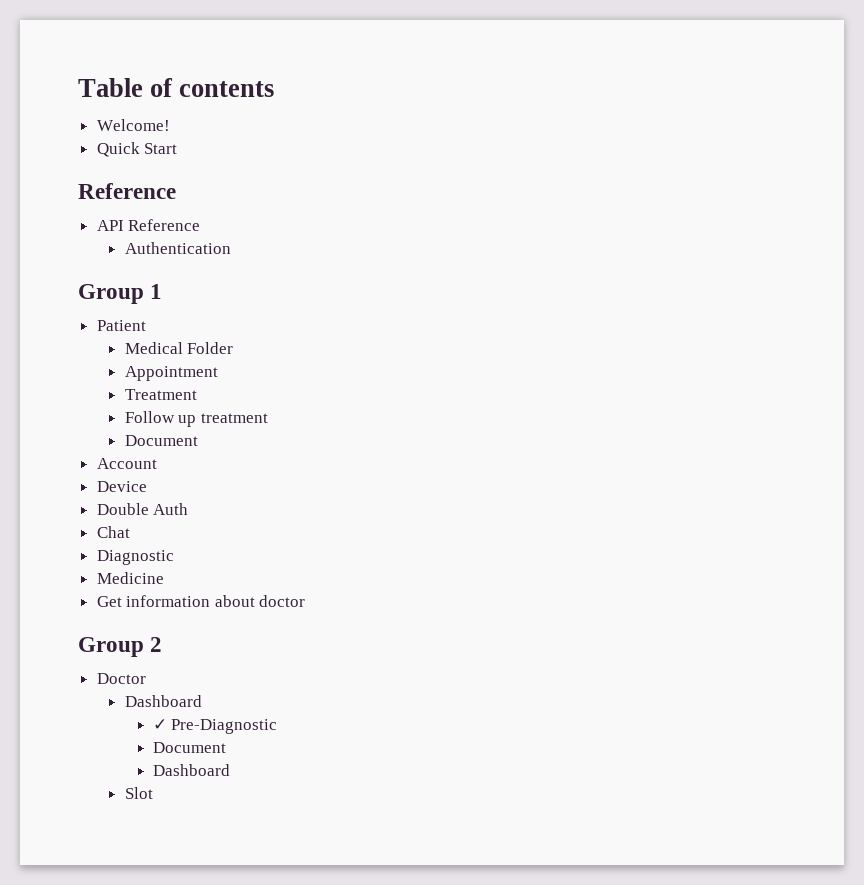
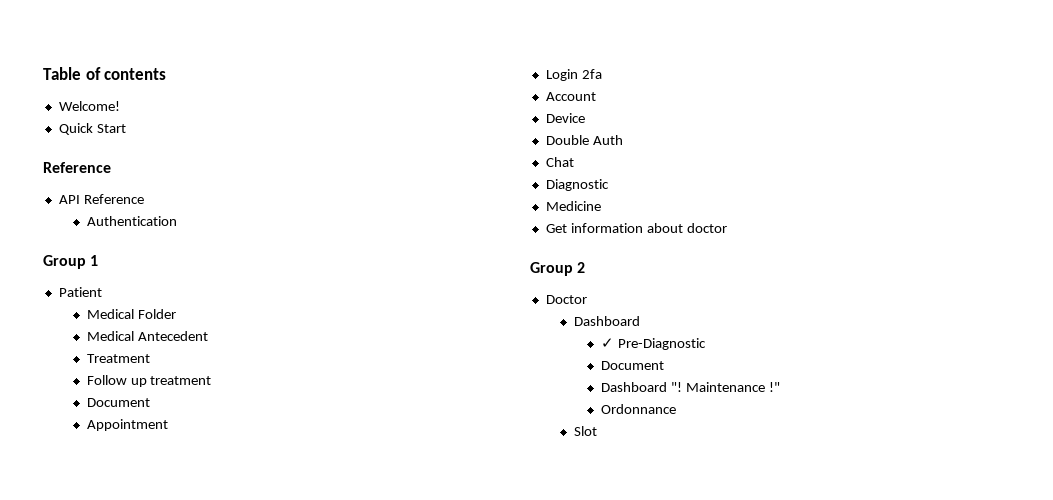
[124,366,218,381] Appointment -> [86,331,208,341] Medical Antecedent
(198, 440) none -> [86,419,168,431] [545,69,602,81] // Appointment // Login 2fa
(230, 770) none -> [671,382,781,392] [601,404,677,414] "! Maintenance !" // Ordonnance

